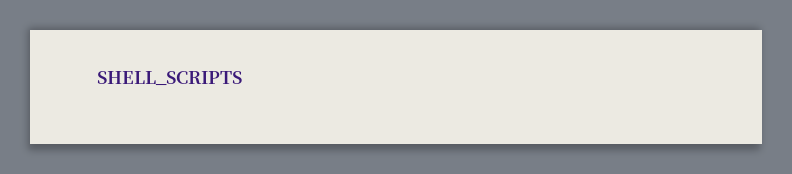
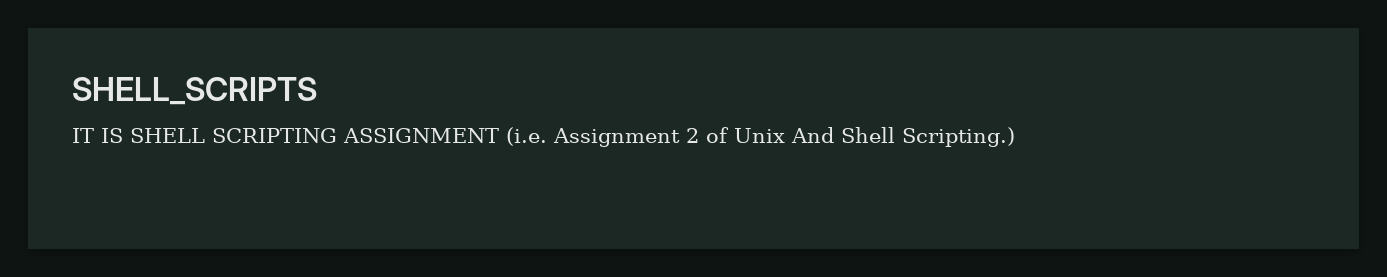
(242, 78) none -> [72,127,1015,147] // IT IS SHELL SCRIPTING ASSIGNMENT (i.e. Assignment 2 of Unix And Shell Scripting.)

